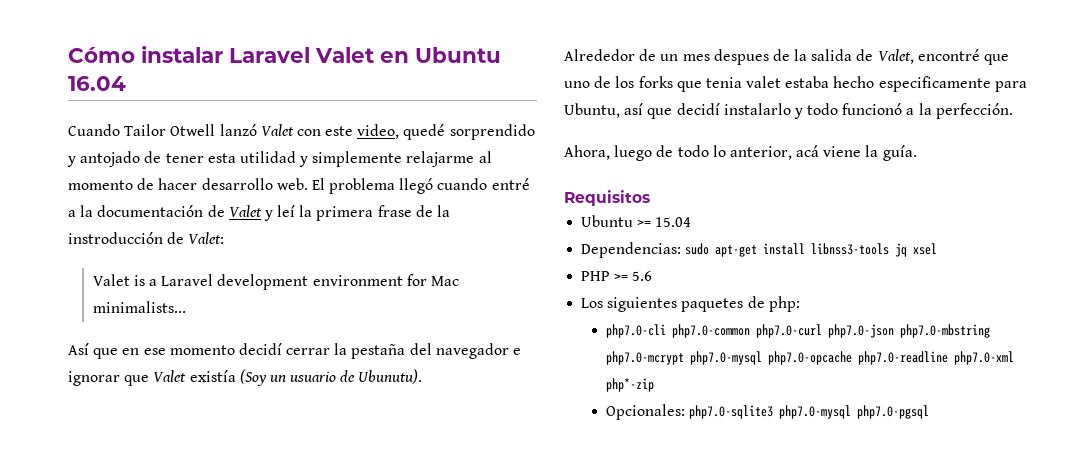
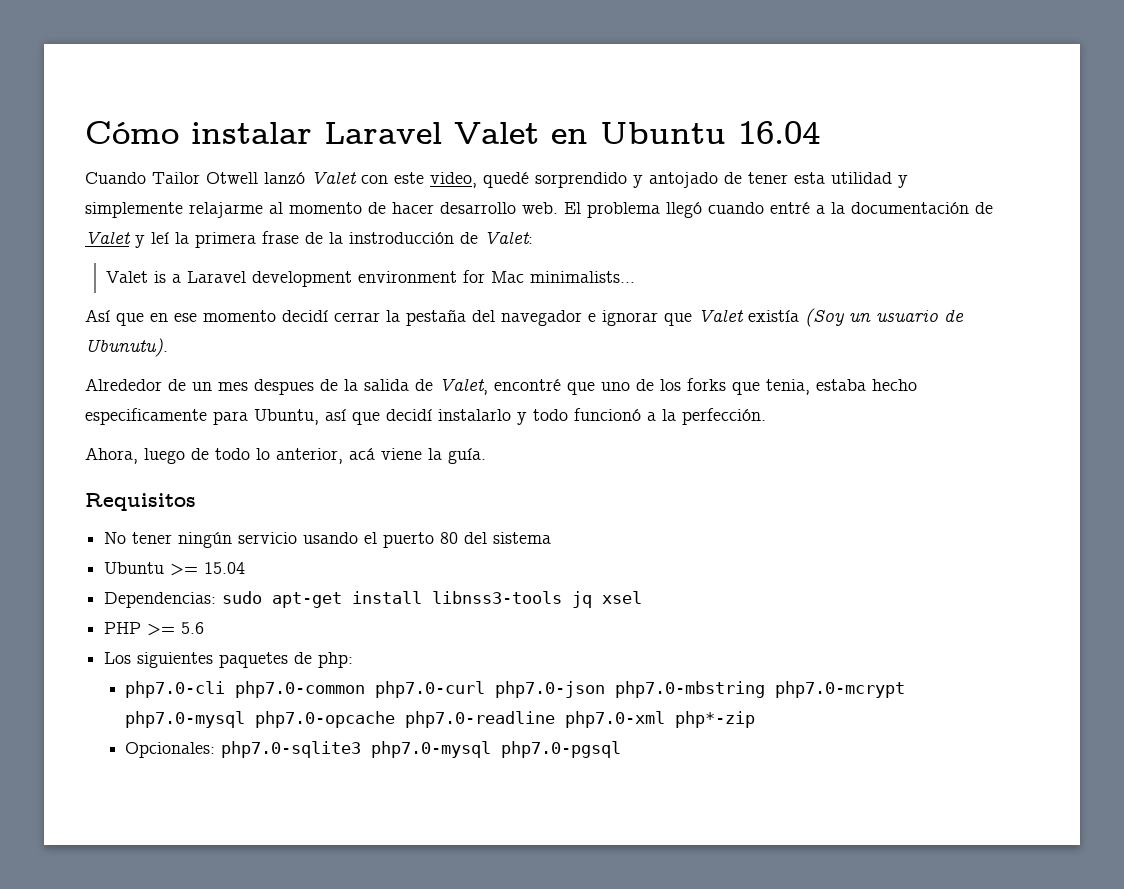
[705,76,782,88] tenia valet -> [766,379,810,395] tenia,
(650, 198) none -> [104,532,552,548] // No tener ningún servicio usando el puerto 80 del sistema

